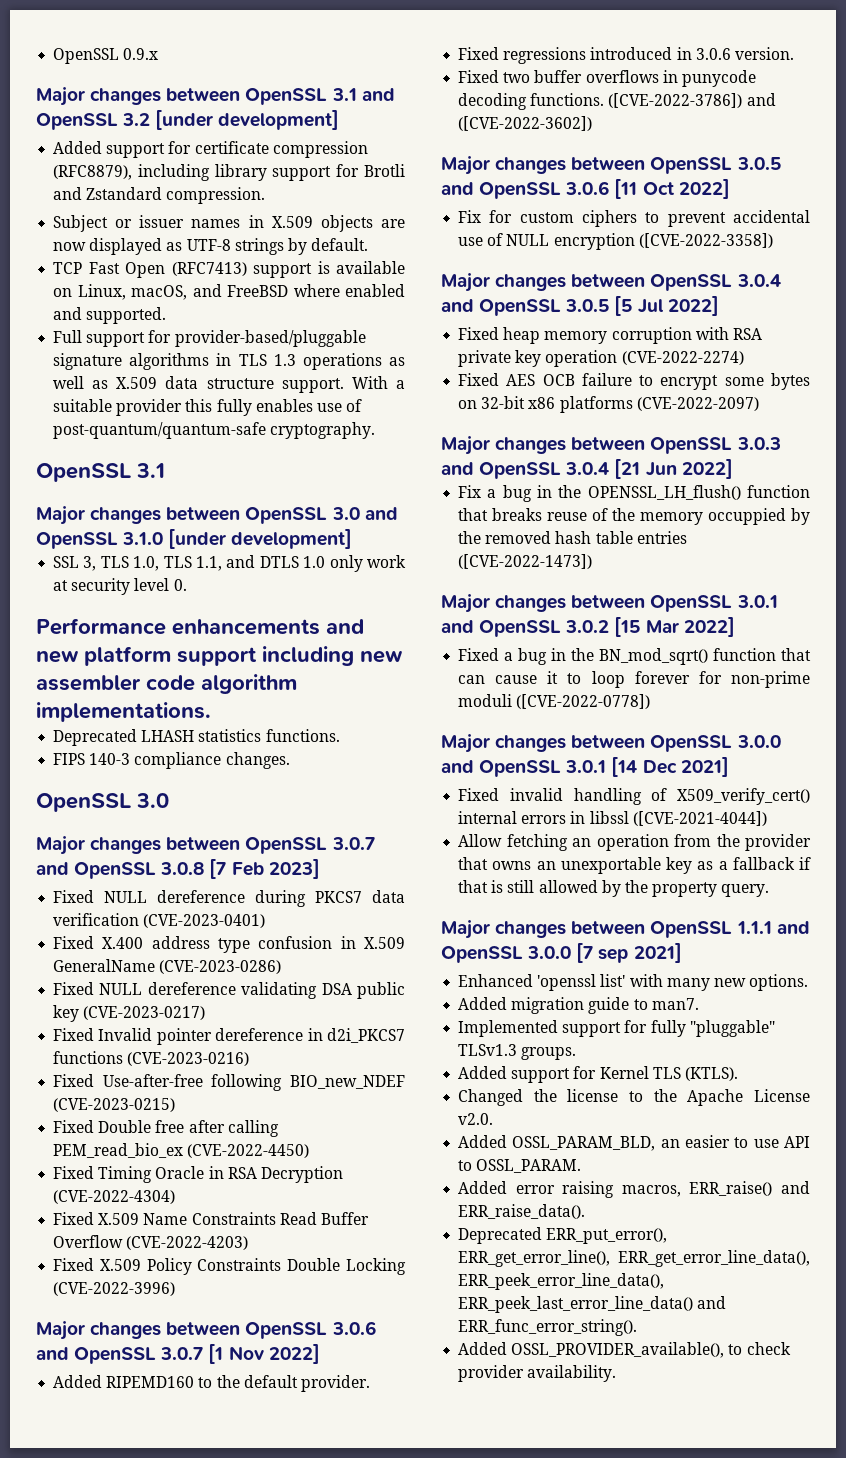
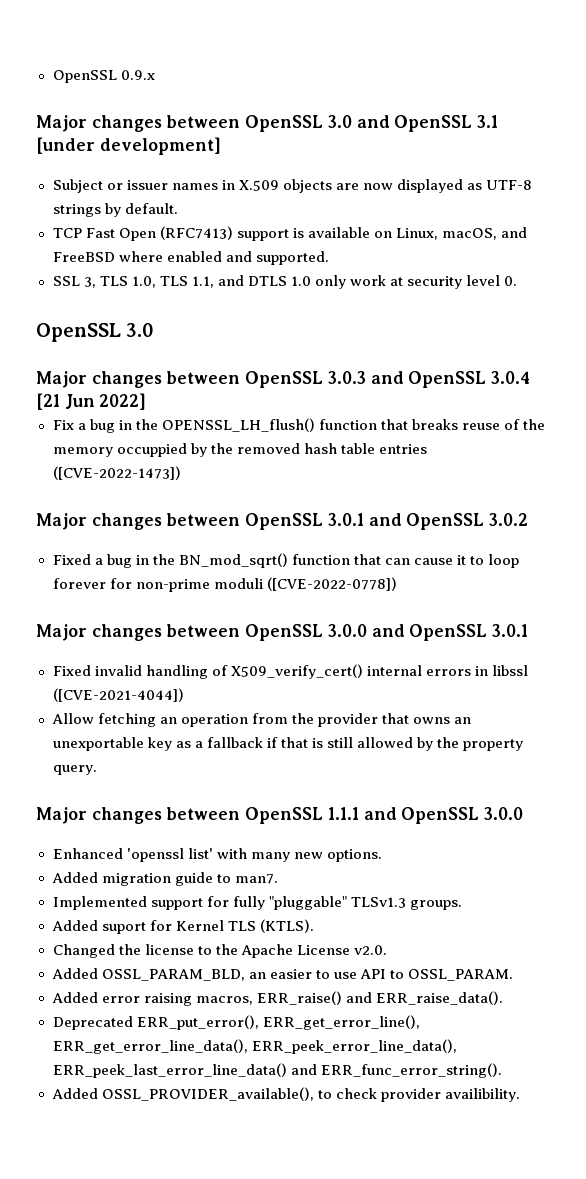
[331,88,395,101] [36,110,340,130] [53,141,368,158] [53,164,405,181] [53,187,266,204] 3.1 and OpenSSL 3.2 [under development] // Added support for certificate compression (RFC8879), including library support for Brotli and Zstandard compression. -> [327,115,499,132] [36,137,221,155] 3.0 and OpenSSL 3.1 [under development]
[53,330,366,347] [53,353,405,370] [53,376,405,393] [53,399,363,416] [53,422,376,439] [36,463,165,482] [36,506,398,525] [36,529,353,549] // Full support for provider-based/pluggable signature algorithms in TLS 1.3 operations as well as X.509 data structure support. With a suitable provider this fully enables use of post-quantum/quantum-safe cryptography. // OpenSSL 3.1 // Major changes between OpenSSL 3.0 and OpenSSL 3.1.0 [under development] -> (329, 258) none
[36,618,364,635] [36,646,403,666] [36,674,297,694] [36,702,211,722] [53,729,340,746] [53,752,290,769] [36,793,169,812] [36,836,375,855] [36,859,320,879] [53,890,405,907] [53,913,266,928] [53,936,405,953] [53,959,282,974] [53,982,405,999] [53,1005,206,1022] [53,1028,405,1045] [53,1051,250,1066] [53,1074,405,1091] [53,1098,176,1112] [53,1120,279,1137] [53,1143,310,1158] [53,1166,343,1183] [53,1190,176,1204] [53,1212,369,1225] [53,1235,249,1250] [53,1258,406,1275] [53,1282,176,1296] [36,1321,376,1340] [36,1344,320,1364] [53,1375,370,1392] [458,47,794,64] [458,70,756,87] [458,93,776,110] [458,116,593,131] [441,156,781,175] [441,179,730,199] [458,210,810,227] [458,233,773,250] [441,273,781,292] [441,296,719,316] [458,327,762,344] [458,350,744,367] [458,373,810,390] [458,396,759,413] Performance enhancements and new platform support including new assembler code algorithm implementations. // Deprecated LHASH statistics functions. // FIPS 140-3 compliance changes. // OpenSSL 3.0 // Major changes between OpenSSL 3.0.7 and OpenSSL 3.0.8 [7 Feb 2023] // Fixed NULL dereference during PKCS7 data verification (CVE-2023-0401) // Fixed X.400 address type confusion in X.509 GeneralName (CVE-2023-0286) // Fixed NULL dereference validating DSA public key (CVE-2023-0217) // Fixed Invalid pointer dereference in d2i_PKCS7 functions (CVE-2023-0216) // Fixed Use-after-free following BIO_new_NDEF (CVE-2023-0215) // Fixed Double free after calling PEM_read_bio_ex (CVE-2022-4450) // Fixed Timing Oracle in RSA Decryption (CVE-2022-4304) // Fixed X.509 Name Constraints Read Buffer Overflow (CVE-2022-4203) // Fixed X.509 Policy Constraints Double Locking (CVE-2022-3996) // Major changes between OpenSSL 3.0.6 and OpenSSL 3.0.7 [1 Nov 2022] // Added RIPEMD160 to the default provider. // Fixed regressions introduced in 3.0.6 version. // Fixed two buffer overflows in punycode decoding functions. ([CVE-2022-3786]) and ([CVE-2022-3602]) // Major changes between OpenSSL 3.0.5 and OpenSSL 3.0.6 [11 Oct 2022] // Fix for custom ciphers to prevent accidental use of NULL encryption ([CVE-2022-3358]) // Major changes between OpenSSL 3.0.4 and OpenSSL 3.0.5 [5 Jul 2022] // Fixed heap memory corruption with RSA private key operation (CVE-2022-2274) // Fixed AES OCB failure to encrypt some bytes on 32-bit x86 platforms (CVE-2022-2097) -> [36,323,155,342] OpenSSL 3.0
[614,617,735,637] [15 Mar 2022] -> (529, 519) none
[611,757,729,777] [14 Dec 2021] -> (529, 630) none
[576,943,682,963] [7 sep 2021] -> (524, 813) none
[511,1068,571,1083] support -> [101,922,146,934] suport
[527,1365,617,1382] availability. -> [444,1088,520,1102] availibility.

